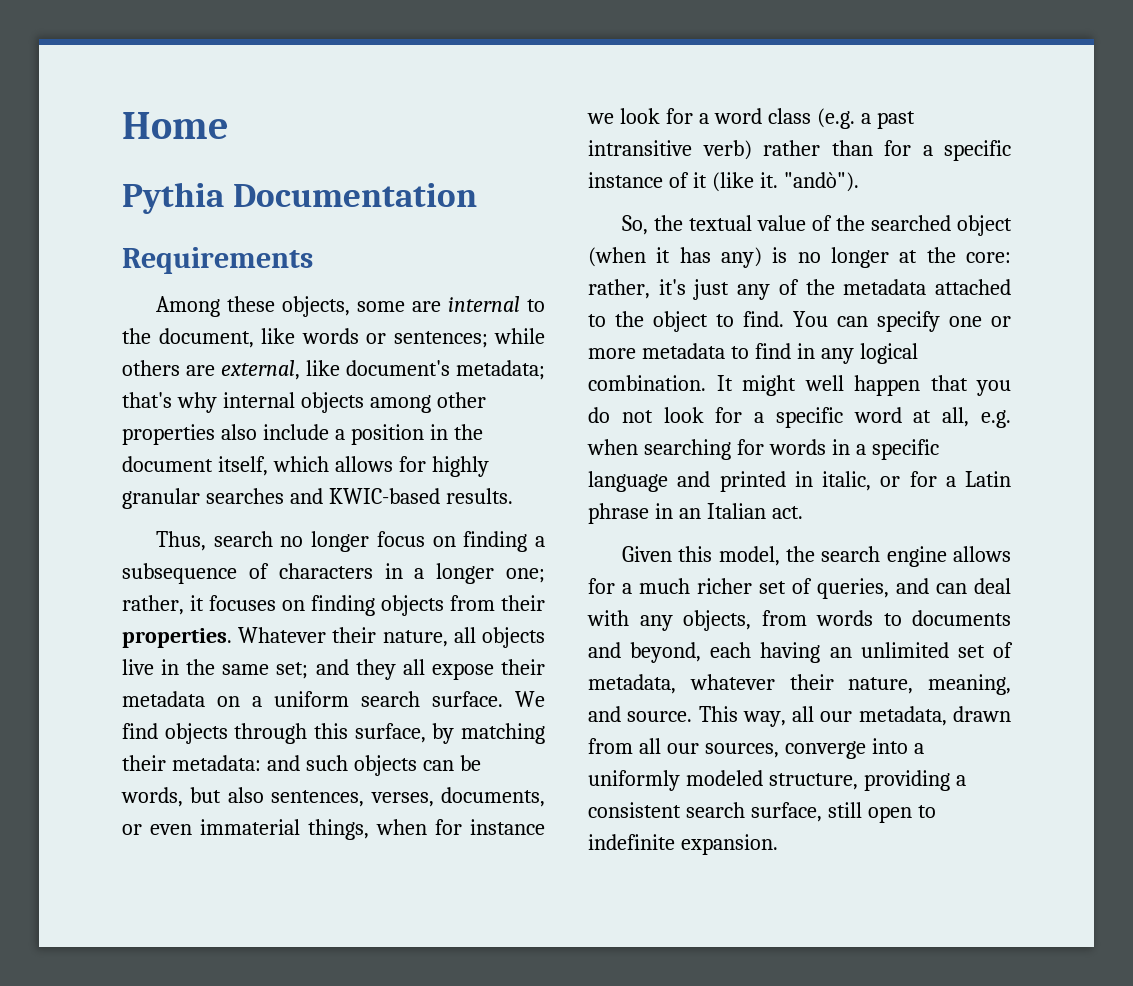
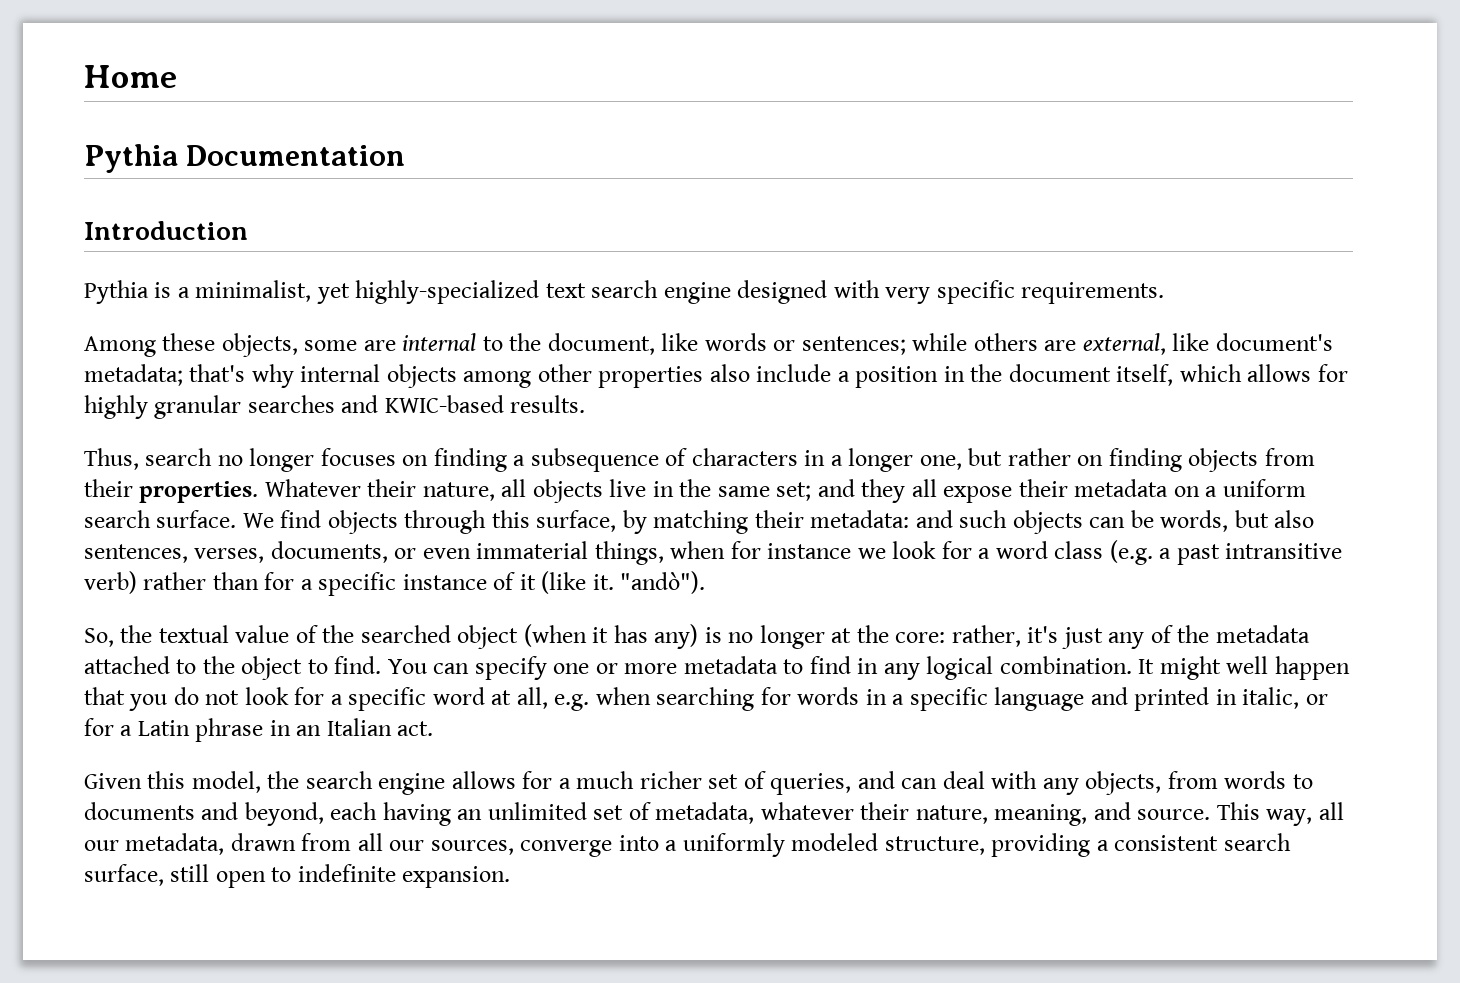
[122,247,313,274] Requirements -> [84,221,248,240] [84,280,1165,304] Introduction // Pythia is a minimalist, yet highly-specialized text search engine designed with very specific requirements.
[376,531,425,547] focus -> [320,448,396,466] focuses
[505,568,545,583] [122,595,276,615] one; rather, it focuses -> [919,448,1071,470] one, but rather

